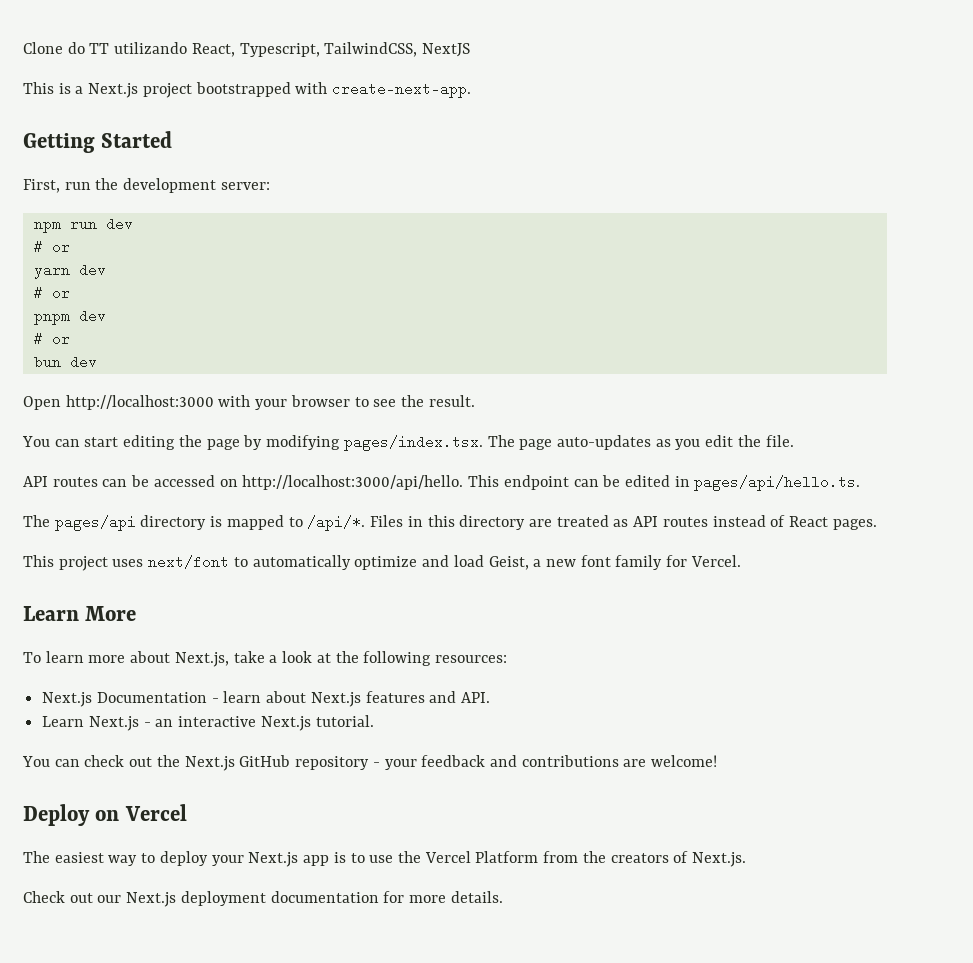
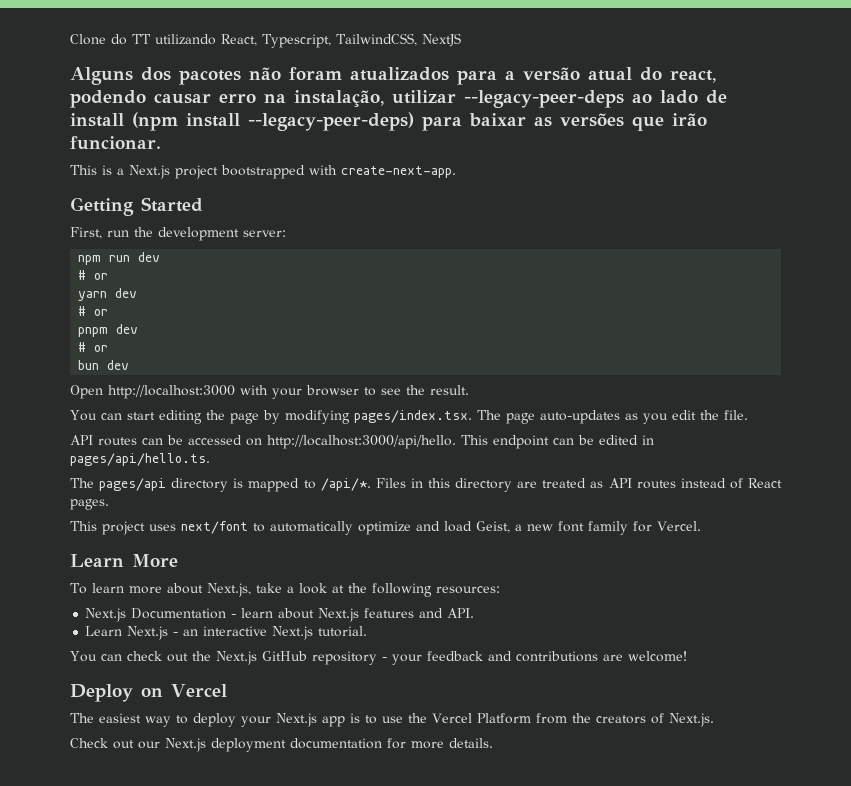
(471, 50) none -> [70,67,716,85] [70,90,727,108] [70,112,707,131] [70,136,161,150] // Alguns dos pacotes não foram atualizados para a versão atual do react, podendo causar erro na instalação, utilizar --legacy-peer-deps ao lado de install (npm install --legacy-peer-deps) para baixar as versões que irão funcionar.

